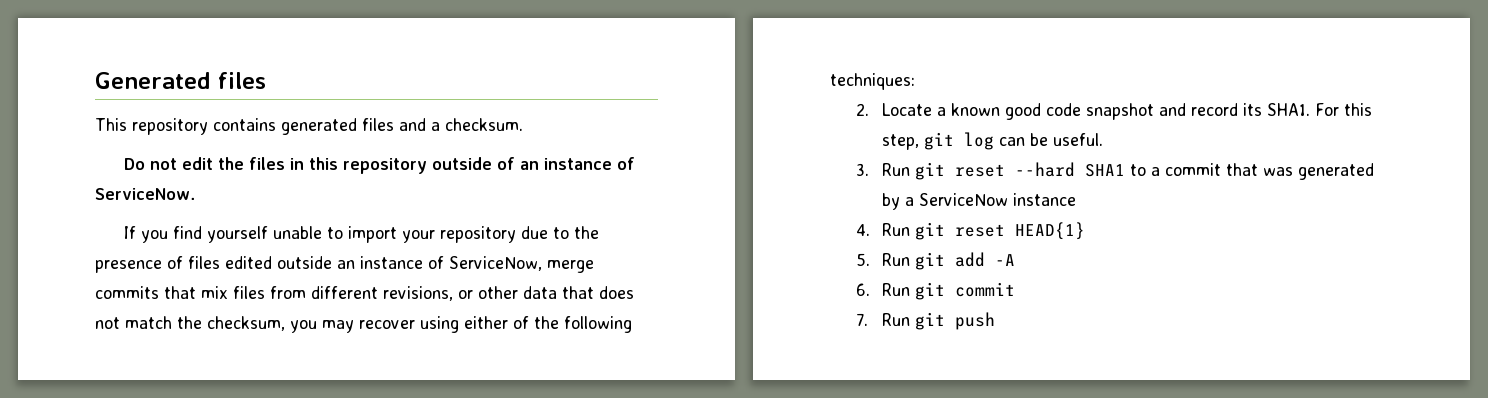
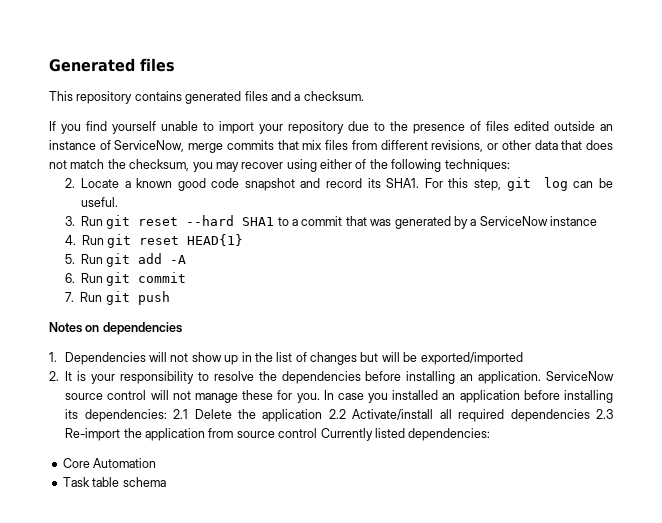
[123,157,635,174] [95,188,195,200] // Do not edit the files in this repository outside of an instance of ServiceNow. -> (364, 96) none
(995, 321) none -> [49,322,182,335] [49,352,523,365] [49,371,614,384] [65,390,613,403] [65,409,613,422] [65,428,491,441] [62,458,157,468] [62,477,166,487] // Notes on dependencies // 1. Dependencies will not show up in the list of changes but will be exported/imported // 2. It is your responsibility to resolve the dependencies before installing an application. ServiceNow source control will not manage these for you. In case you installed an application before installing its dependencies: 2.1 Delete the application 2.2 Activate/install all required dependencies 2.3 Re-import the application from source control Currently listed dependencies: // Core Automation // Task table schema

